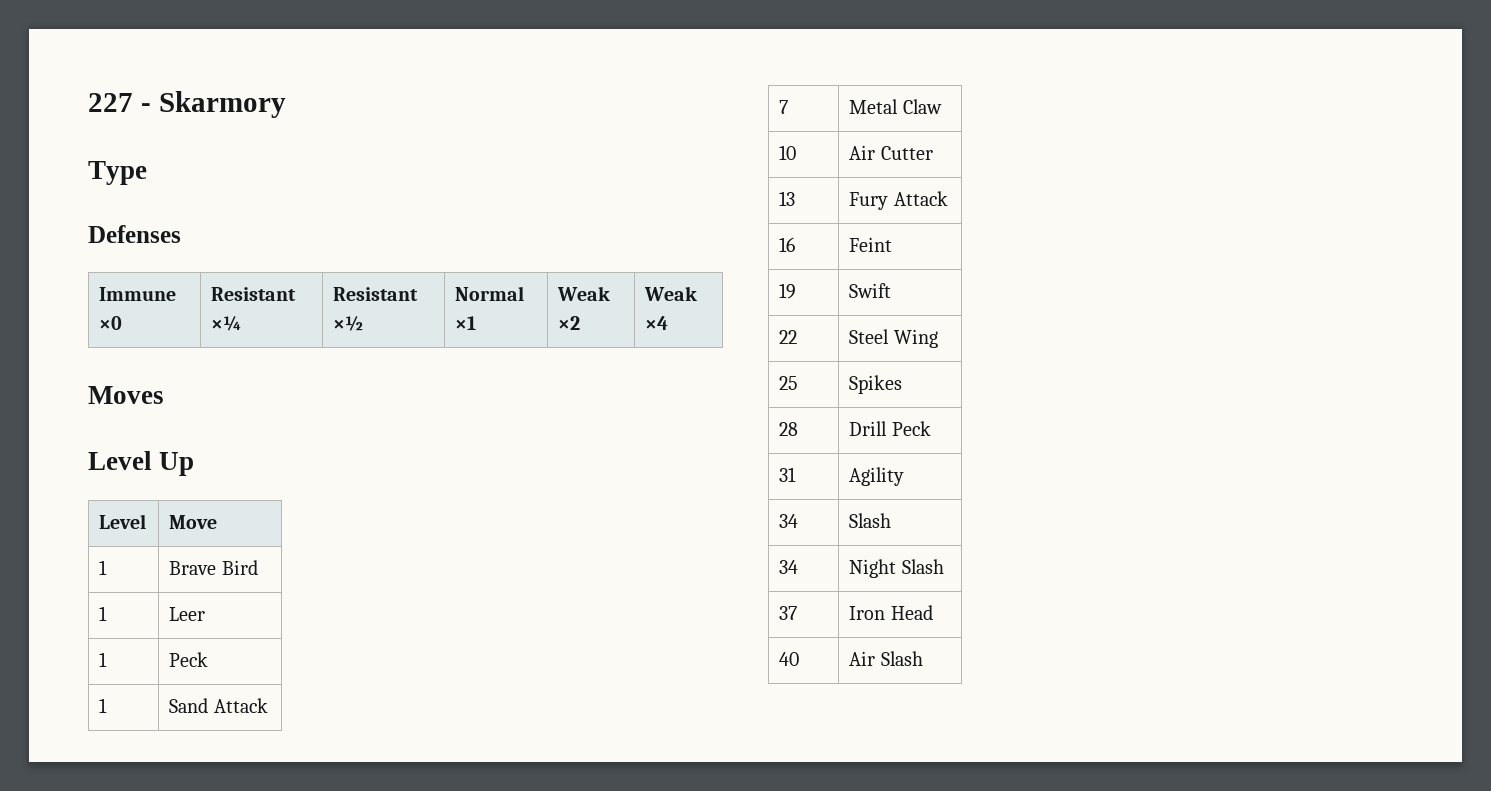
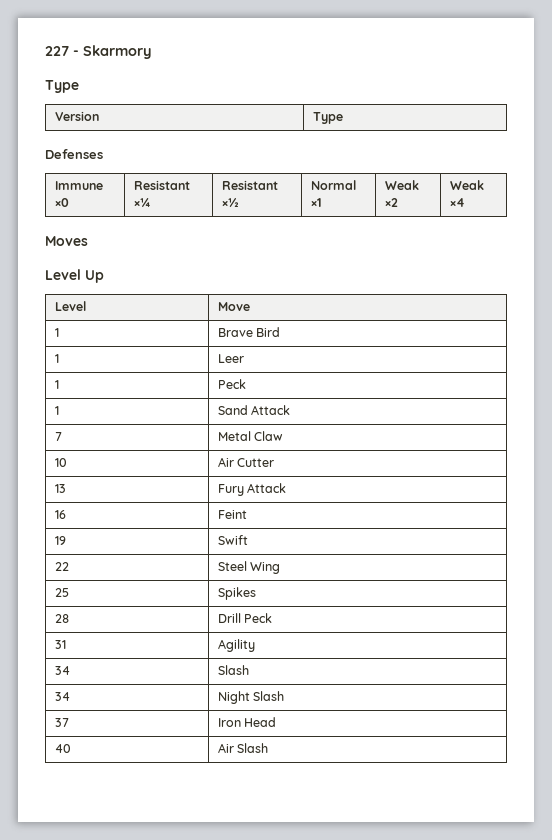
(147, 173) none -> [54,111,99,121] [312,112,343,124] // Version | Type

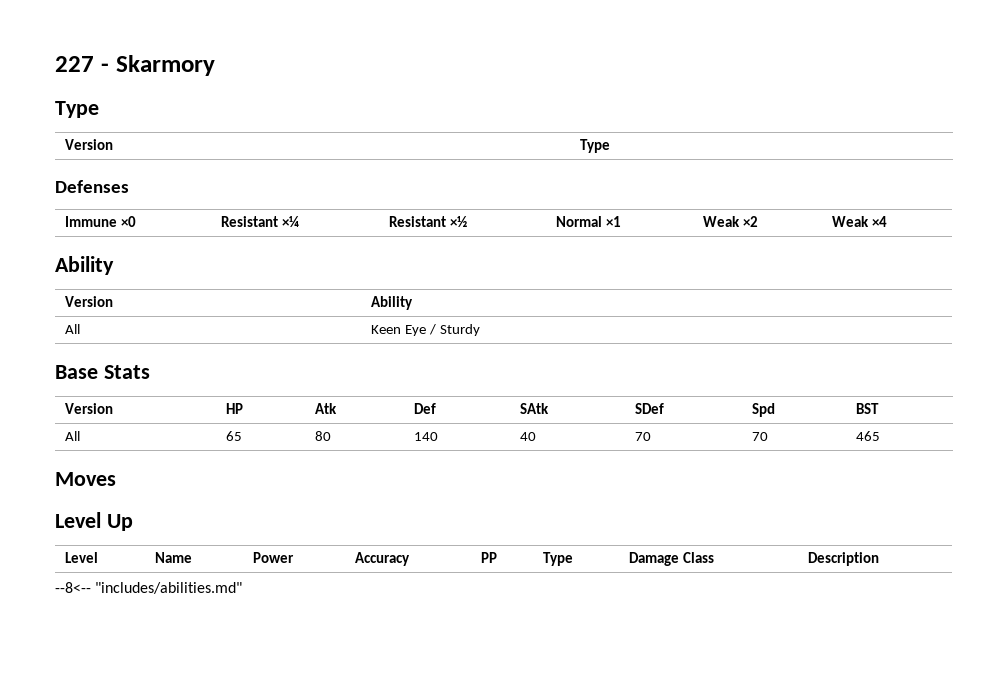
[45,236,88,246] [45,269,104,283] [54,301,86,311] [217,302,250,311] [54,328,59,337] [217,327,280,337] [54,354,59,363] [217,354,244,363] [54,380,59,389] [217,379,246,389] [54,406,59,415] [217,405,290,415] [54,432,62,441] [217,431,283,441] [54,458,67,467] [217,457,274,467] [54,484,66,493] [217,483,286,496] [54,510,66,519] [217,510,247,519] [54,536,66,545] [217,535,248,545] [54,562,69,571] [217,561,280,574] [54,588,69,597] [217,587,256,600] [54,614,69,623] [217,613,272,623] [54,640,66,649] [217,639,255,652] [54,666,70,675] [217,665,249,675] [54,692,70,701] [217,691,284,704] [54,718,69,727] [217,717,276,727] [54,744,71,753] [217,743,268,753] Moves // Level Up // Level | Move // 1 | Brave Bird // 1 | Leer // 1 | Peck // 1 | Sand Attack // 7 | Metal Claw // 10 | Air Cutter // 13 | Fury Attack // 16 | Feint // 19 | Swift // 22 | Steel Wing // 25 | Spikes // 28 | Drill Peck // 31 | Agility // 34 | Slash // 34 | Night Slash // 37 | Iron Head // 40 | Air Slash -> [55,256,114,275] [65,296,114,307] [371,296,414,310] [65,324,81,334] [371,324,481,336] [55,365,150,379] [65,403,114,414] [226,403,244,414] [315,403,338,414] [414,403,437,414] [520,403,550,414] [635,403,665,414] [752,403,776,417] [856,403,880,414] [65,431,81,441] [226,431,243,441] [315,431,332,441] [414,432,439,441] [520,432,537,441] [635,432,652,441] [752,432,769,441] [856,431,881,441] [55,472,116,486] [55,512,133,531] [65,552,99,563] [155,552,193,563] [253,552,295,563] [355,552,411,566] [481,552,498,563] [543,552,574,566] [629,552,715,566] [808,552,880,566] [55,582,243,594] Ability // Version | Ability // All | Keen Eye / Sturdy // Base Stats // Version | HP | Atk | Def | SAtk | SDef | Spd | BST // All | 65 | 80 | 140 | 40 | 70 | 70 | 465 // Moves // Level Up // Level | Name | Power | Accuracy | PP | Type | Damage Class | Description // --8<-- "includes/abilities.md"

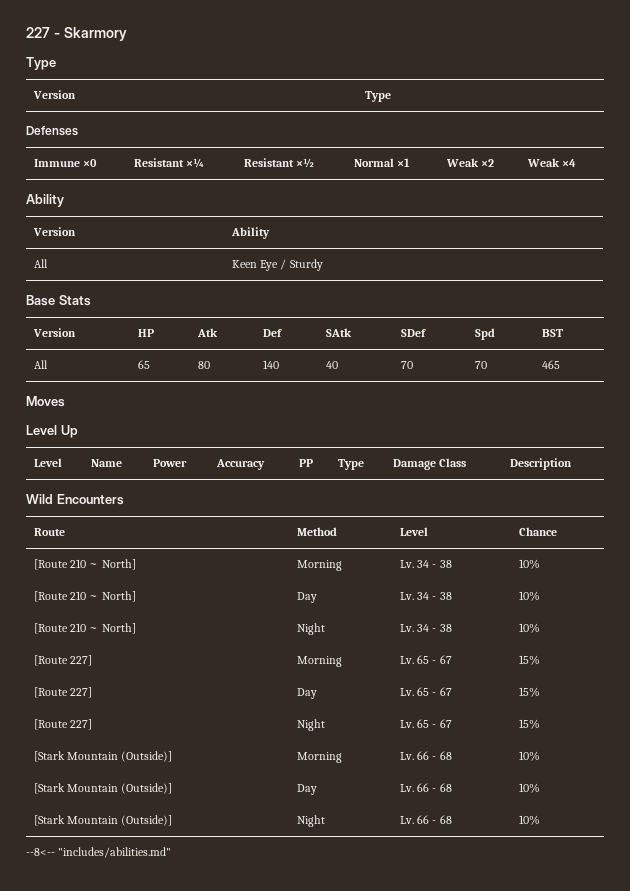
(880, 559) none -> [26,494,124,505] [33,528,65,536] [296,527,337,536] [399,527,428,536] [518,527,557,536] [33,559,136,570] [296,560,342,571] [399,560,452,568] [518,559,540,569] [33,591,136,602] [296,592,317,603] [399,592,452,600] [518,591,540,601] [33,623,136,634] [296,623,325,635] [399,624,452,632] [518,623,540,633] [33,655,93,666] [296,656,342,667] [399,655,452,664] [518,655,540,665] [33,687,93,698] [296,688,317,699] [399,687,452,696] [518,687,540,697] [33,719,93,730] [296,719,325,731] [399,719,452,728] [518,719,540,729] [33,751,173,762] [296,752,342,763] [399,751,452,760] [518,751,540,761] [33,783,173,794] [296,784,317,795] [399,783,452,792] [518,783,540,793] [33,815,173,826] [296,815,325,827] [399,815,452,824] [518,815,540,825] // Wild Encounters // Route | Method | Level | Chance // [Route 210 ~ North] | Morning | Lv. 34 - 38 | 10% // [Route 210 ~ North] | Day | Lv. 34 - 38 | 10% // [Route 210 ~ North] | Night | Lv. 34 - 38 | 10% // [Route 227] | Morning | Lv. 65 - 67 | 15% // [Route 227] | Day | Lv. 65 - 67 | 15% // [Route 227] | Night | Lv. 65 - 67 | 15% // [Stark Mountain (Outside)] | Morning | Lv. 66 - 68 | 10% // [Stark Mountain (Outside)] | Day | Lv. 66 - 68 | 10% // [Stark Mountain (Outside)] | Night | Lv. 66 - 68 | 10%

